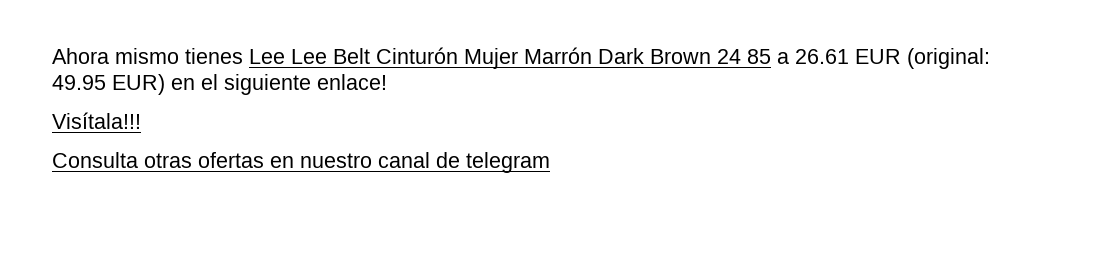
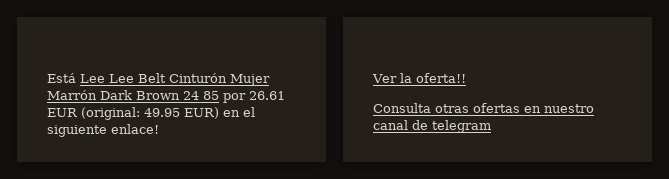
[52,48,243,64] Ahora mismo tienes -> [47,73,76,83] Está
[777,52,789,64] a -> [223,93,246,103] por
[52,112,141,129] Visítala!!! -> [372,73,466,83] Ver la oferta!!

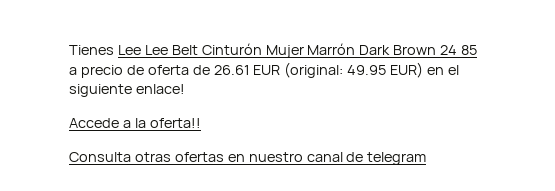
[47,73,76,83] Está -> [69,45,114,55] Tienes
[223,93,246,103] por -> [69,65,210,78] a precio de oferta de
[372,74,397,83] Ver -> [69,118,131,128] Accede a

